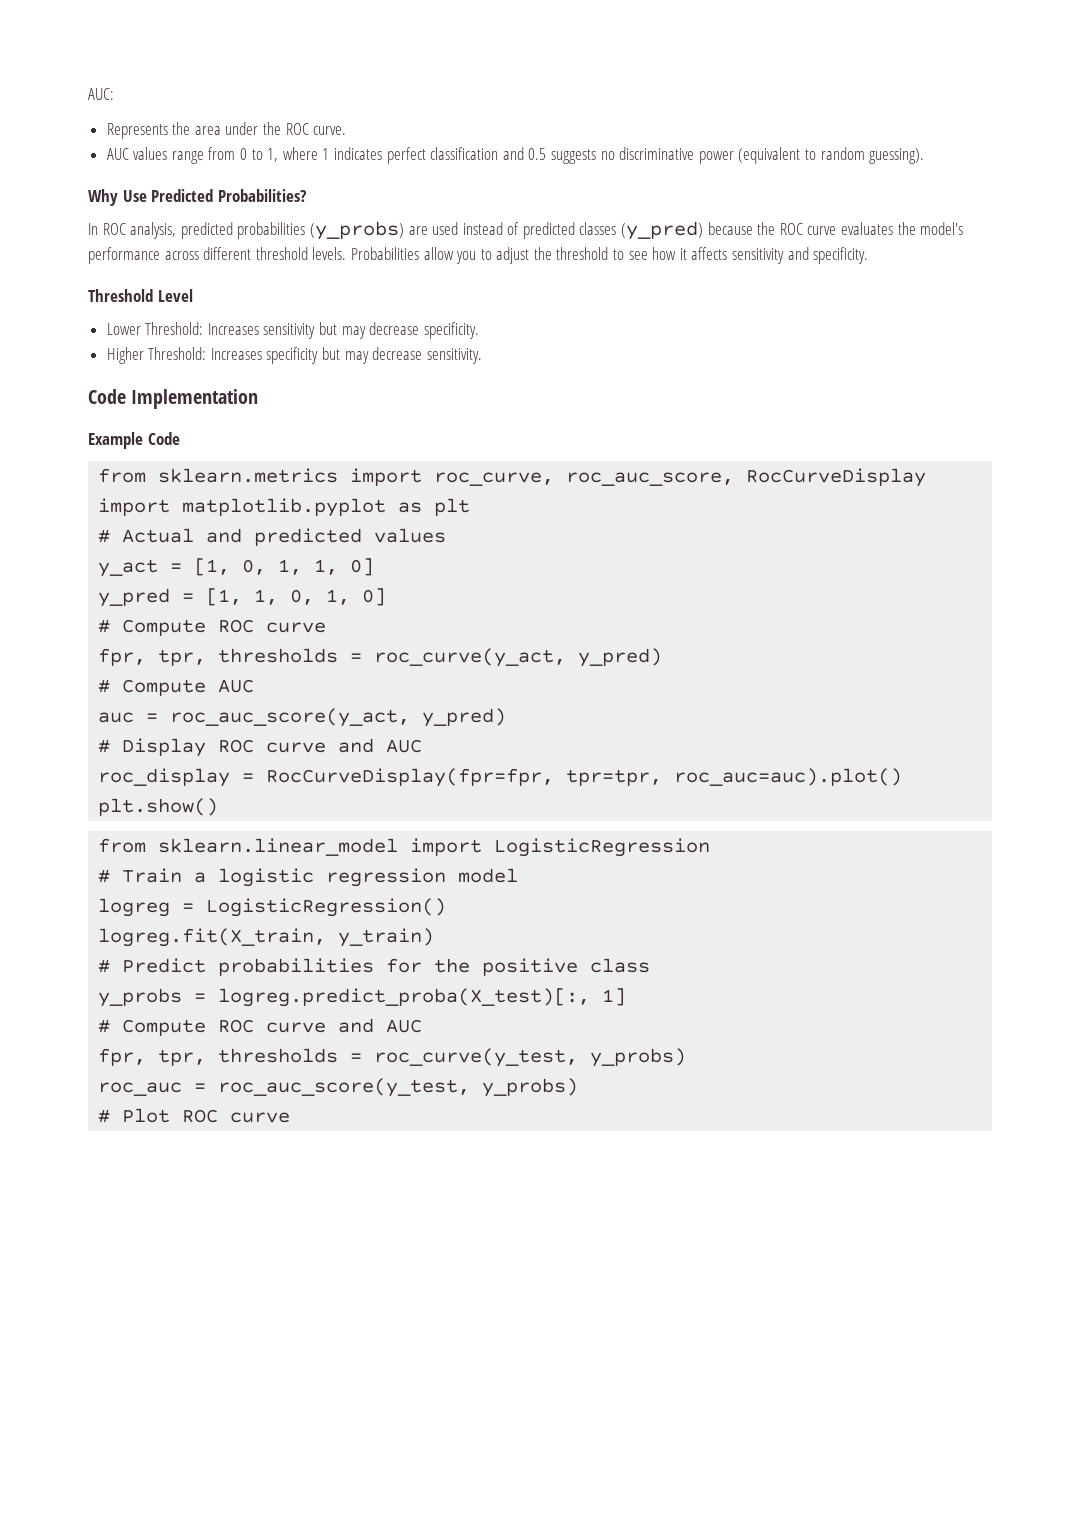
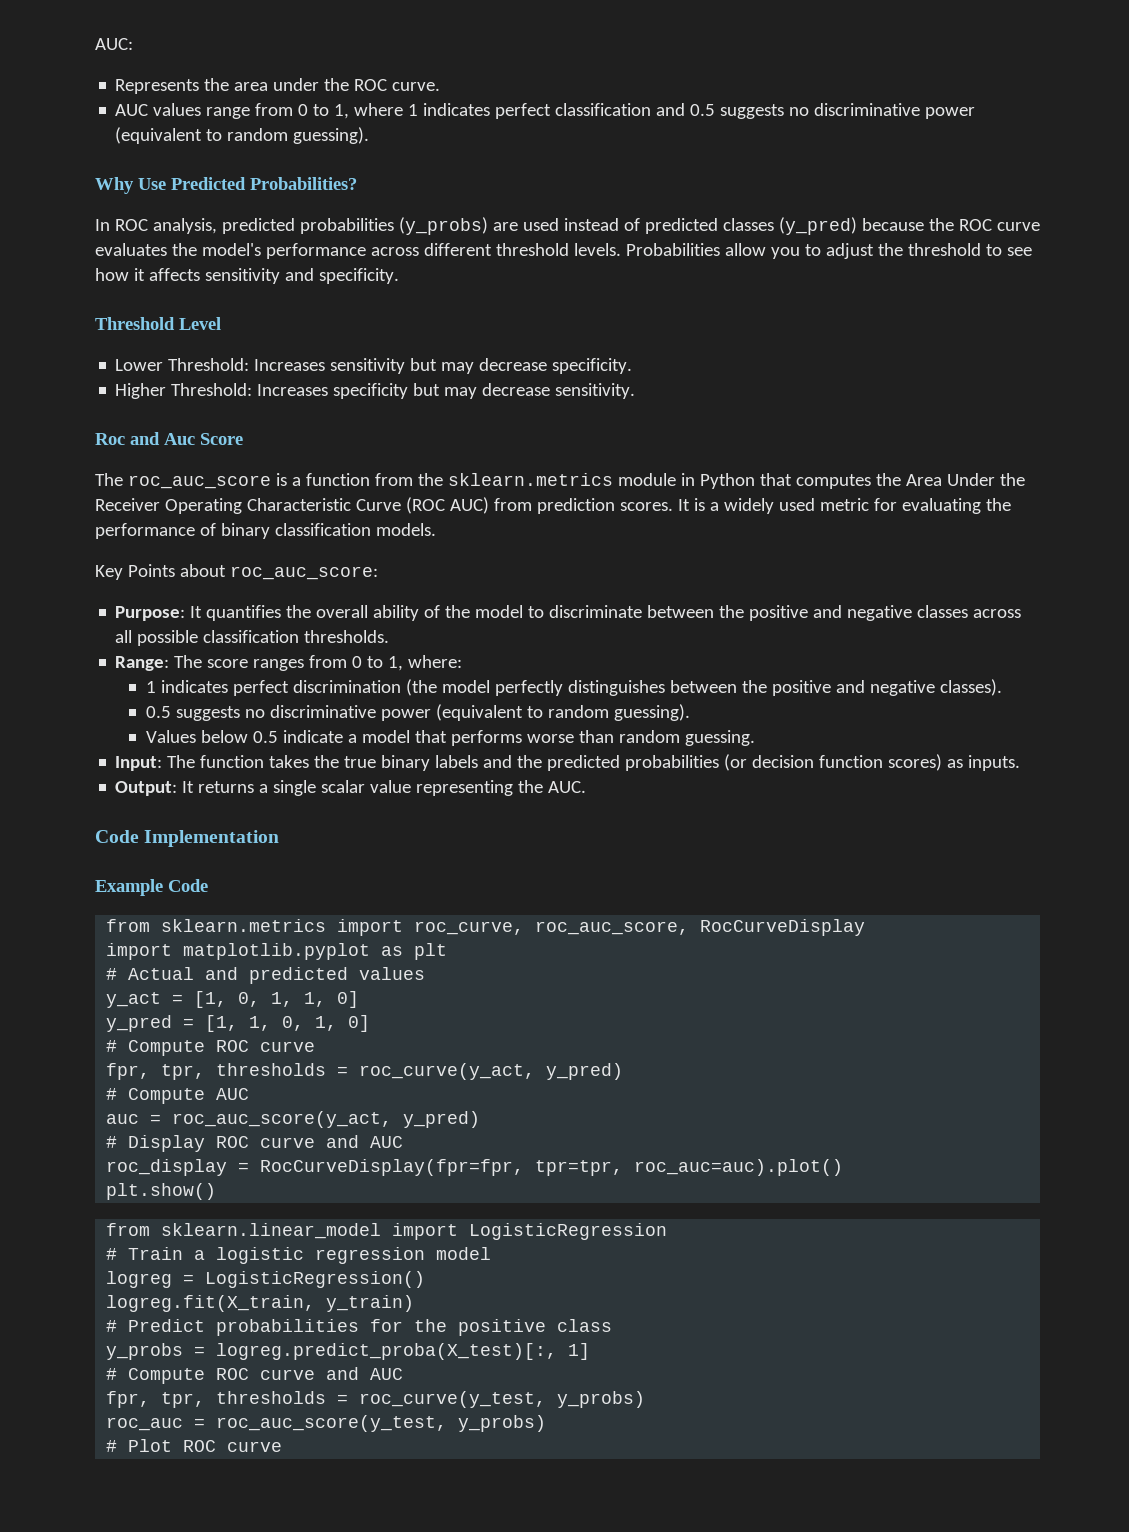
(482, 356) none -> [95,432,243,445] [95,473,1025,489] [95,497,1011,514] [95,523,436,539] [95,564,378,580] [115,605,1022,621] [115,630,390,646] [115,655,463,671] [145,679,1002,696] [145,704,690,721] [145,730,755,746] [115,754,1021,771] [115,780,587,796] // Roc and Auc Score // The roc_auc_score is a function from the sklearn.metrics module in Python that computes the Area Under the Receiver Operating Characteristic Curve (ROC AUC) from prediction scores. It is a widely used metric for evaluating the performance of binary classification models. // Key Points about roc_auc_score: // Purpose: It quantifies the overall ability of the model to discriminate between the positive and negative classes across all possible classification thresholds. // Range: The score ranges from 0 to 1, where: // 1 indicates perfect discrimination (the model perfectly distinguishes between the positive and negative classes). // 0.5 suggests no discriminative power (equivalent to random guessing). // Values below 0.5 indicate a model that performs worse than random guessing. // Input: The function takes the true binary labels and the predicted probabilities (or decision function scores) as inputs. // Output: It returns a single scalar value representing the AUC.

